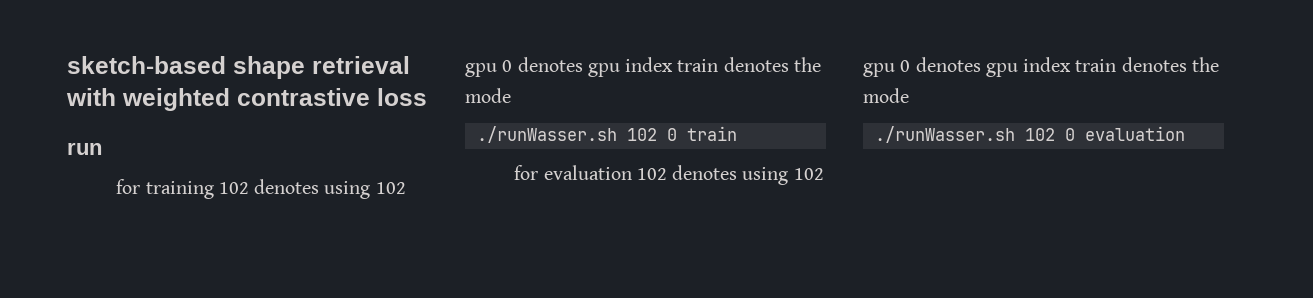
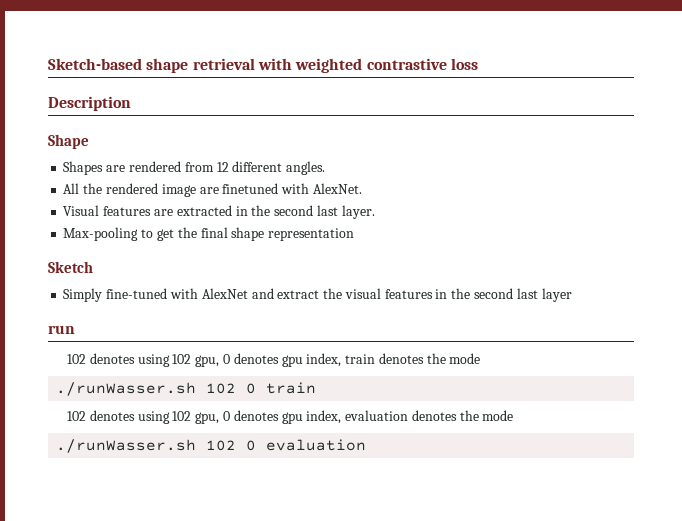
[67,56,226,74] sketch-based -> [48,58,142,70] Sketch-based
(427, 97) none -> [48,96,131,111] [48,134,89,149] [63,161,326,175] [63,183,362,197] [63,205,375,219] [63,227,355,241] [48,261,93,273] [63,288,572,302] // Description // Shape // Shapes are rendered from 12 different angles. // All the rendered image are finetuned with AlexNet. // Visual features are extracted in the second last layer. // Max-pooling to get the final shape representation // Sketch // Simply fine-tuned with AlexNet and extract the visual features in the second last layer
[116,179,406,199] [465,57,674,77] for training 102 denotes using 102 gpu 0 denotes gpu index -> [67,353,342,367] 102 denotes using 102 gpu, 0 denotes gpu index,
[514,165,824,185] [863,57,1117,77] for evaluation 102 denotes using 102 gpu 0 denotes gpu index train -> [67,410,409,424] 102 denotes using 102 gpu, 0 denotes gpu index, evaluation

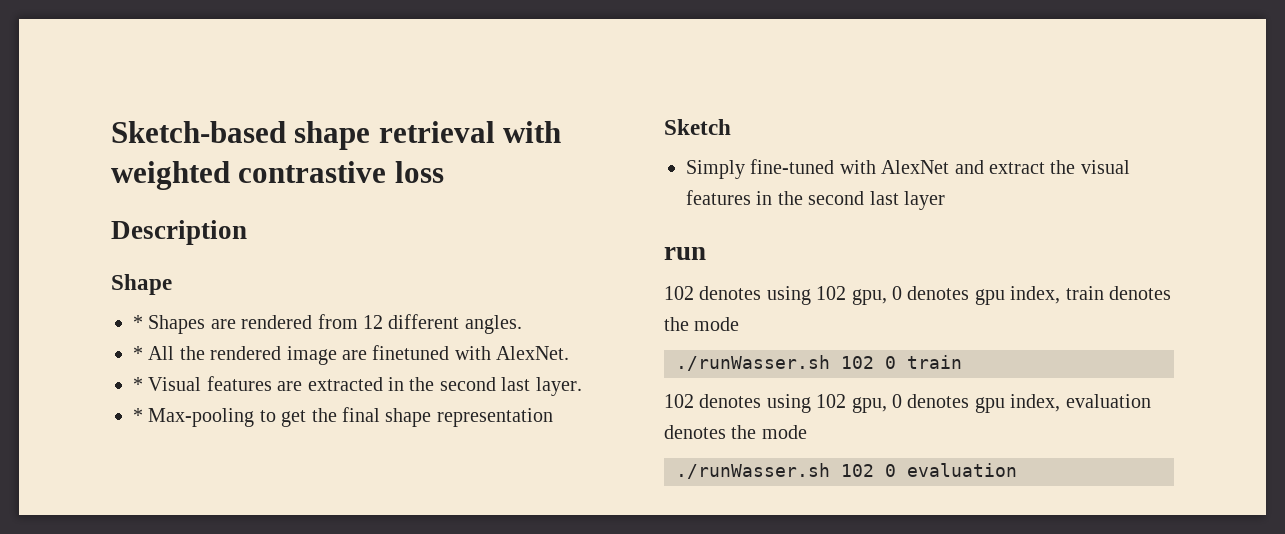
(89, 141) none -> [133,315,143,329] *
(326, 168) none -> [133,346,143,360] *
(362, 188) none -> [133,377,143,391] *
(375, 212) none -> [133,408,143,422] *

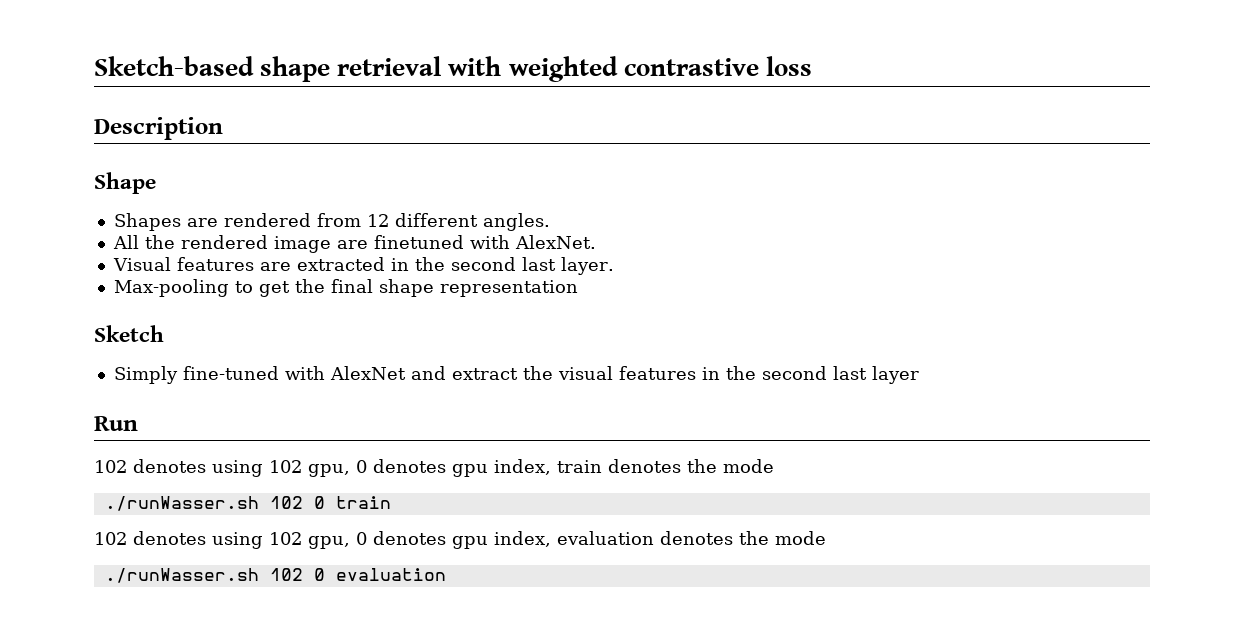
[133,315,143,329] * -> (156, 183) none
[133,346,143,360] * -> (550, 222) none
[133,377,143,391] * -> (596, 242) none
[133,408,143,422] * -> (614, 266) none
[664,247,706,260] run -> [94,416,138,431] Run

